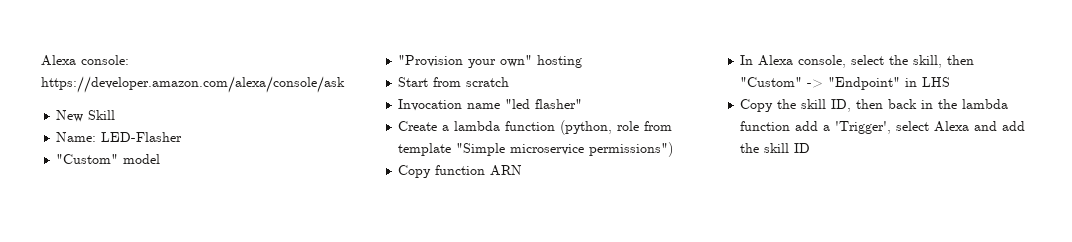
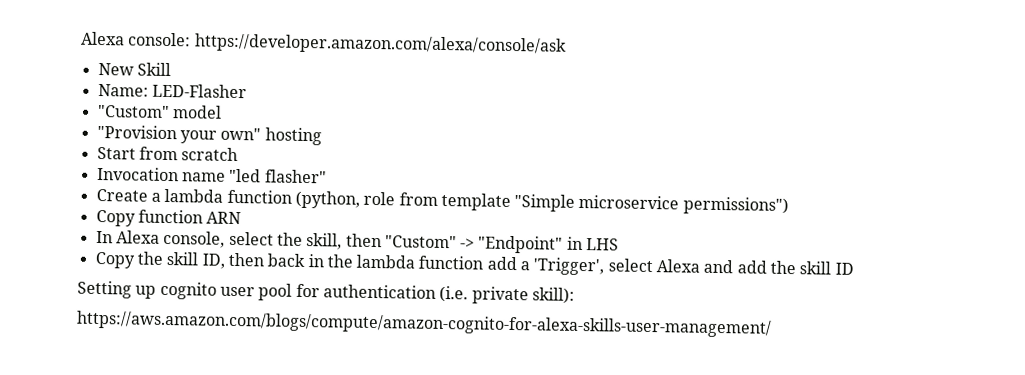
(811, 148) none -> [77,280,575,305] [76,310,772,338] // Setting up cognito user pool for authentication (i.e. private skill): // https://aws.amazon.com/blogs/compute/amazon-cognito-for-alexa-skills-user-management/

